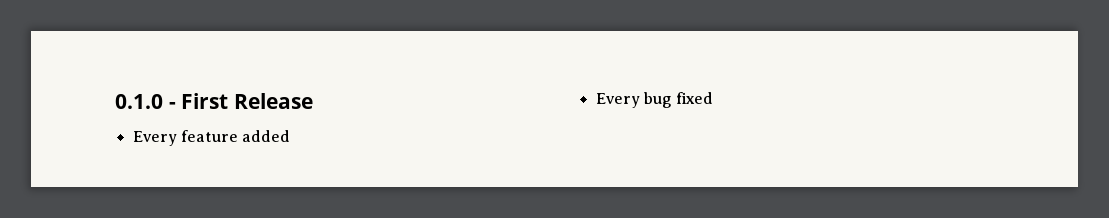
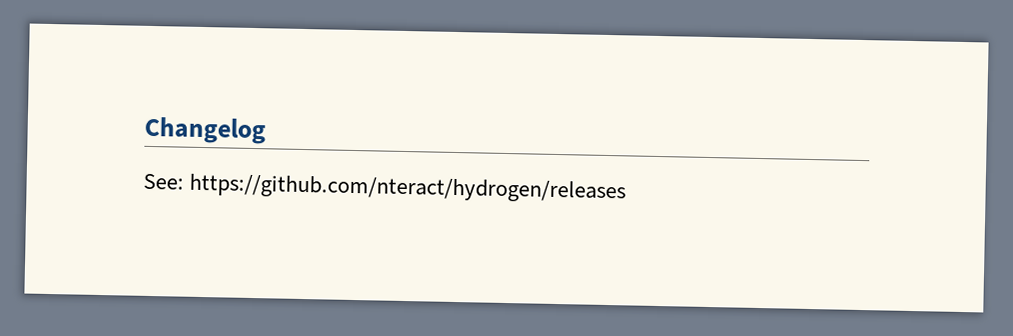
[115,93,314,109] [132,130,291,146] [595,92,714,108] 0.1.0 - First Release // Every feature added // Every bug fixed -> [144,116,266,145] [143,173,627,204] Changelog // See: https://github.com/nteract/hydrogen/releases

